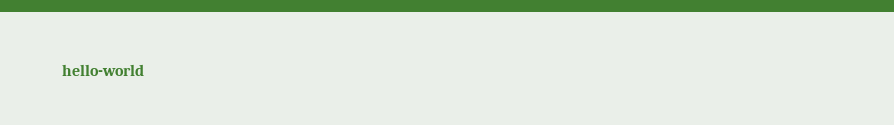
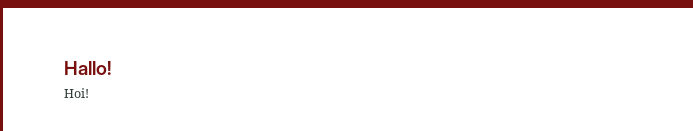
[62,64,144,76] hello-world -> [64,61,112,75] [64,88,89,98] Hallo! // Hoi!

